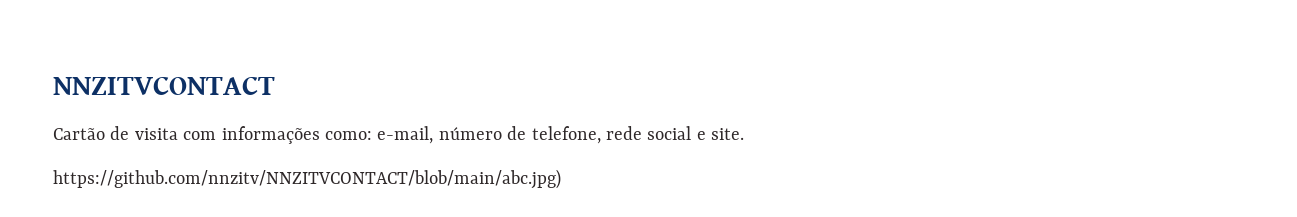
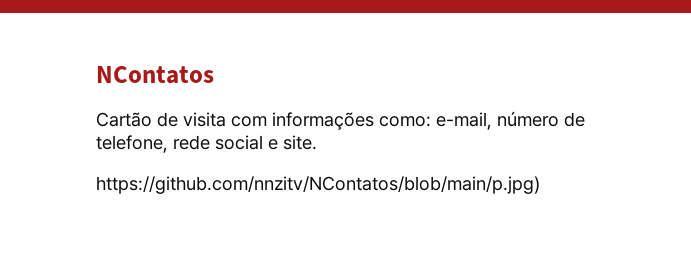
[53,76,275,95] NNZITVCONTACT -> [96,66,214,84] NContatos
[53,169,561,189] https://github.com/nnzitv/NNZITVCONTACT/blob/main/abc.jpg) -> [96,176,540,194] https://github.com/nnzitv/NContatos/blob/main/p.jpg)

